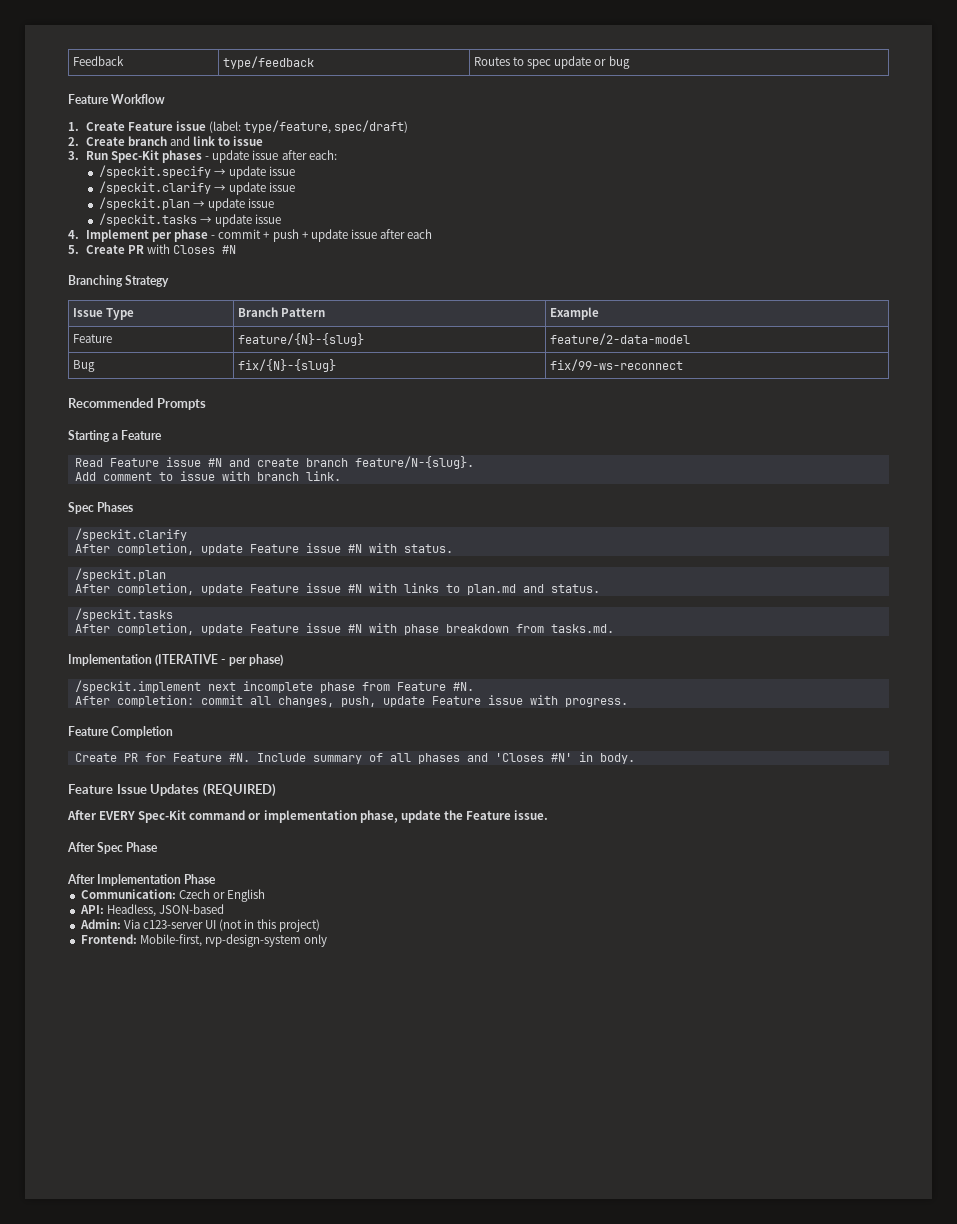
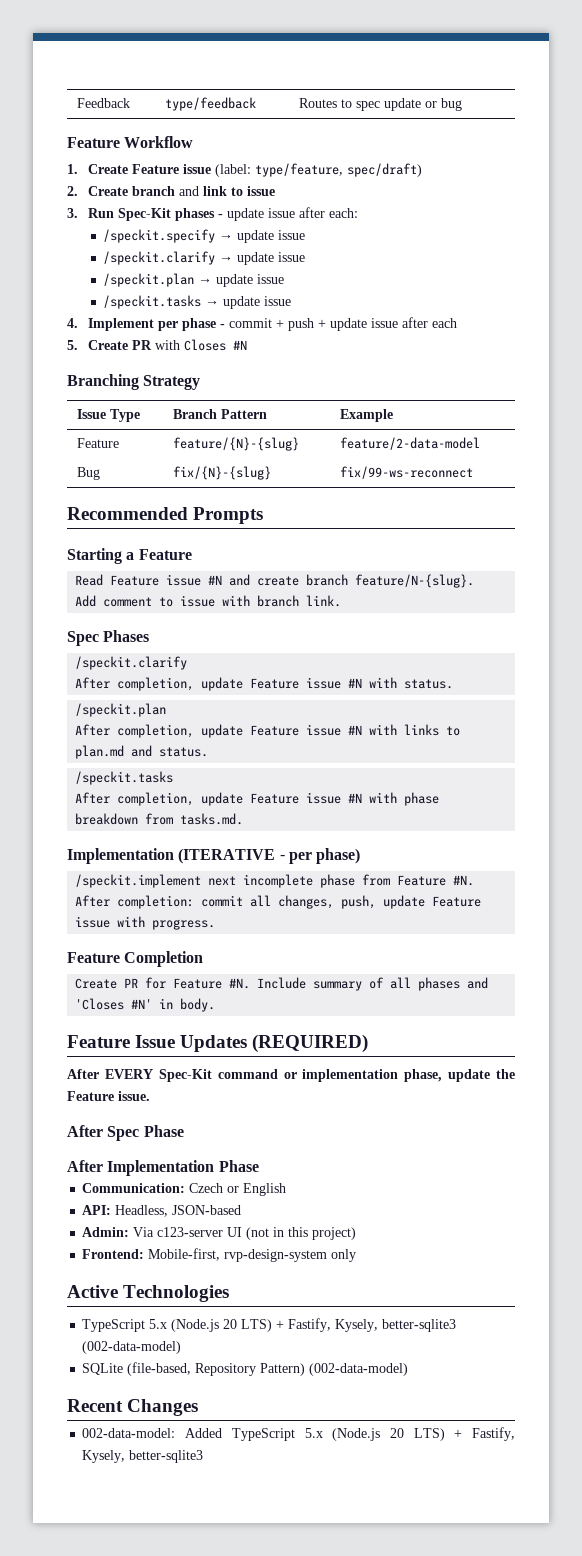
(327, 940) none -> [67,1285,230,1302] [82,1318,457,1332] [82,1341,182,1354] [82,1362,409,1376] [67,1399,199,1416] [82,1427,515,1441] [82,1450,204,1463] // Active Technologies // TypeScript 5.x (Node.js 20 LTS) + Fastify, Kysely, better-sqlite3 (002-data-model) // SQLite (file-based, Repository Pattern) (002-data-model) // Recent Changes // 002-data-model: Added TypeScript 5.x (Node.js 20 LTS) + Fastify, Kysely, better-sqlite3

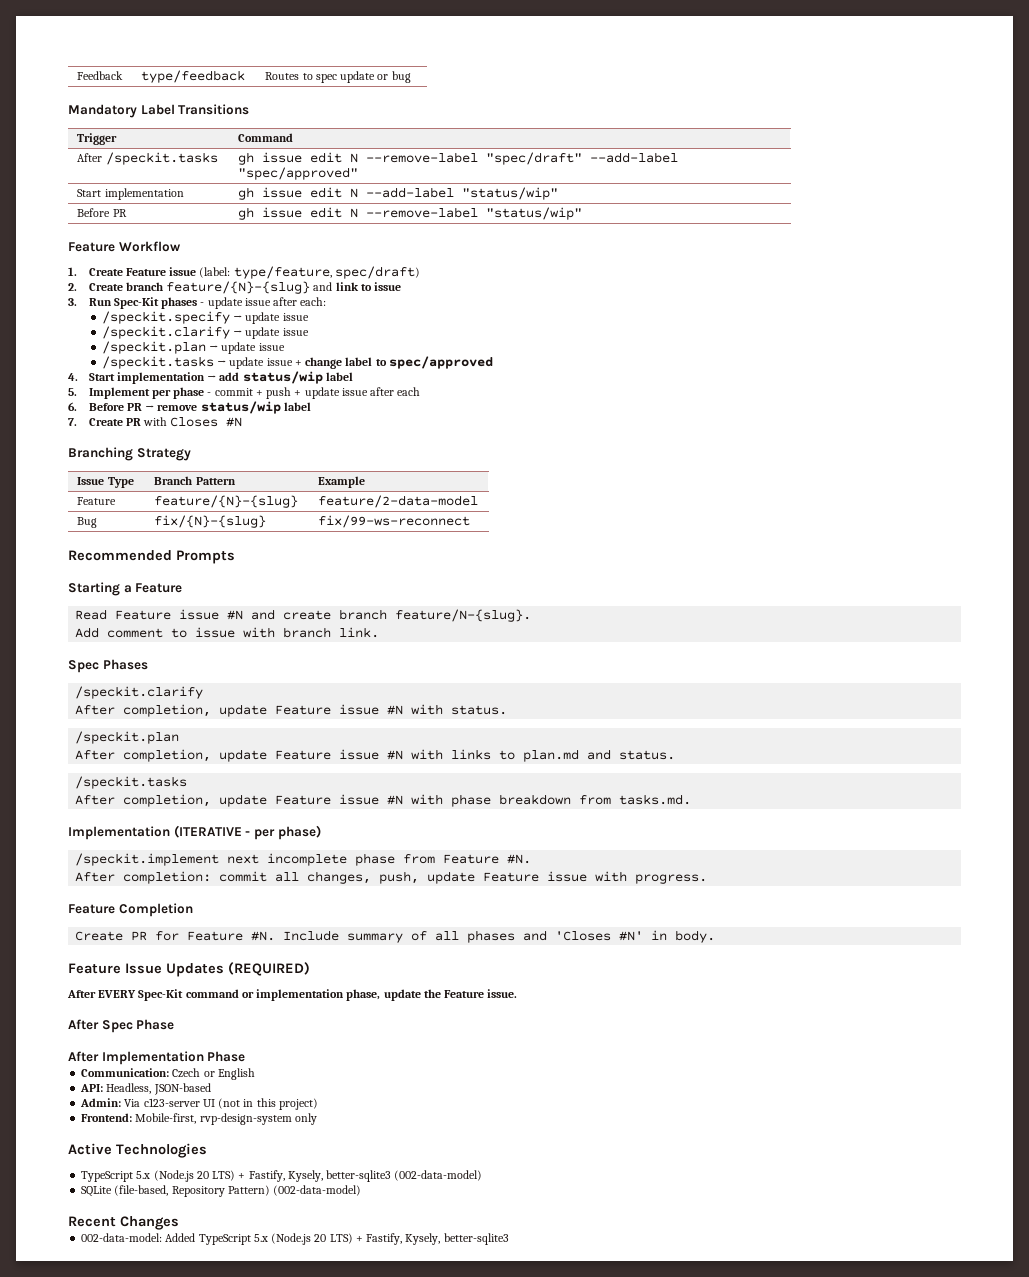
(463, 104) none -> [68,104,250,118] [77,133,118,145] [238,133,294,142] [77,152,218,165] [238,152,679,165] [238,167,359,180] [77,188,184,200] [238,187,559,200] [77,208,127,217] [238,207,583,220] // Mandatory Label Transitions // Trigger | Command // After /speckit.tasks | gh issue edit N --remove-label "spec/draft" --add-label "spec/approved" // Start implementation | gh issue edit N --add-label "status/wip" // Before PR | gh issue edit N --remove-label "status/wip"
(176, 191) none -> [166,281,311,294] feature/{N}-{slug}
[67,318,78,328] // 4. -> [294,356,493,369] [68,371,353,384] [68,388,77,396] + change label to spec/approved // 4. Start implementation → add status/wip label // 5.
[67,340,78,350] 5. -> [68,401,311,414] [68,418,77,426] 6. Before PR → remove status/wip label // 7.

